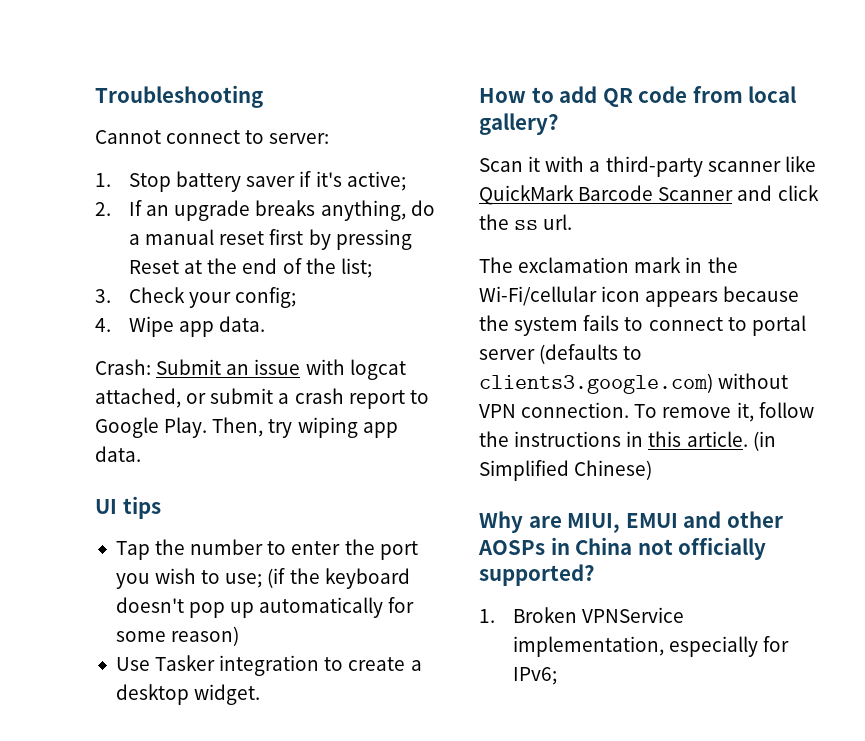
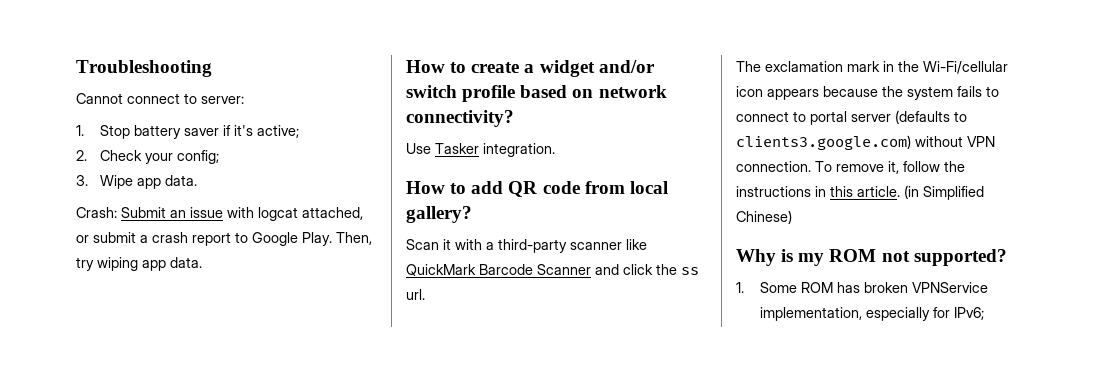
[128,200,435,221] [128,229,412,250] [128,258,372,278] [95,289,111,303] If an upgrade breaks anything, do a manual reset first by pressing Reset at the end of the list; // 3. -> (87, 155) none
[95,318,111,332] 4. -> [76,175,88,186] 3.
[95,496,161,519] [115,539,418,560] [115,568,410,589] [115,597,415,618] [115,626,240,646] [115,655,422,676] [115,684,261,705] UI tips // Tap the number to enter the port you wish to use; (if the keyboard doesn't pop up automatically for some reason) // Use Tasker integration to create a desktop widget. -> [406,60,655,77] [406,85,667,102] [406,110,514,127] [406,143,555,157] How to create a widget and/or switch profile based on network connectivity? // Use Tasker integration.
[528,511,783,533] [478,537,767,560] [479,564,595,586] [479,607,577,623] are MIUI, EMUI and other AOSPs in China not officially supported? // 1. Broken -> [781,249,1007,266] [736,282,908,293] is my ROM not supported? // 1. Some ROM has broken

